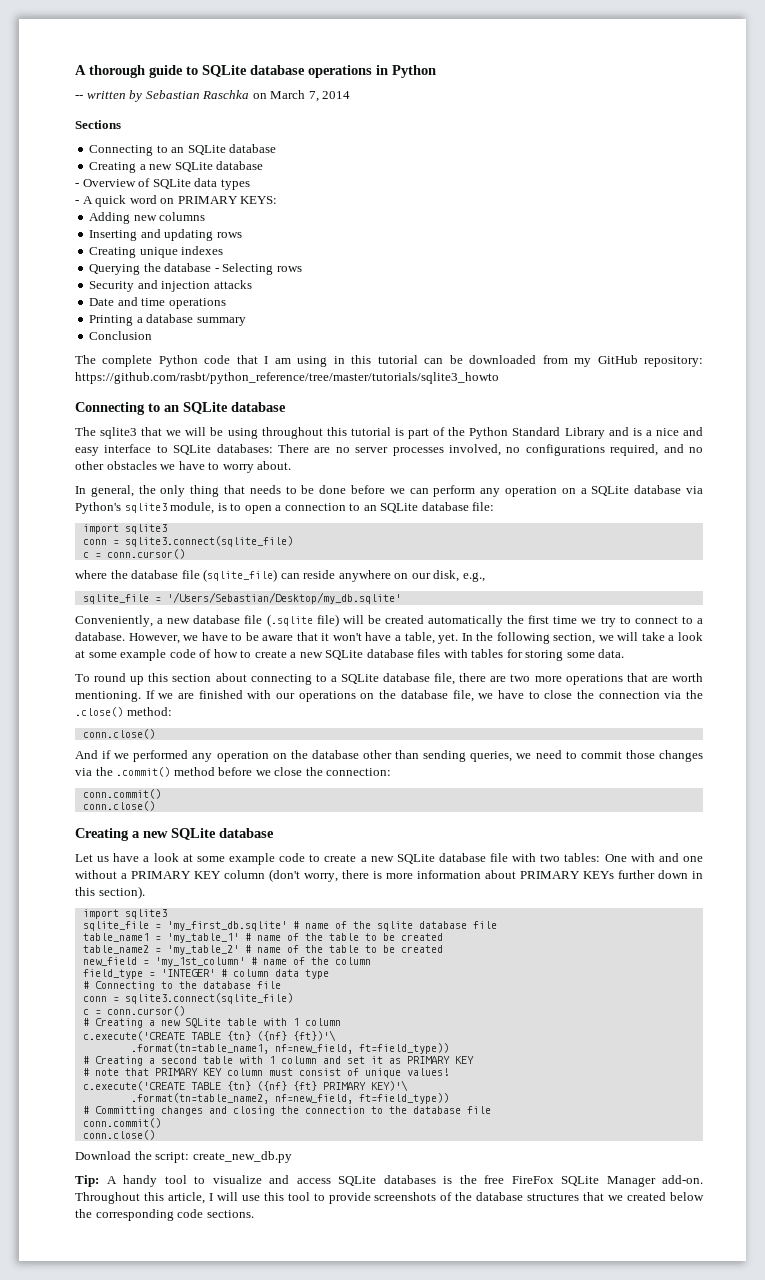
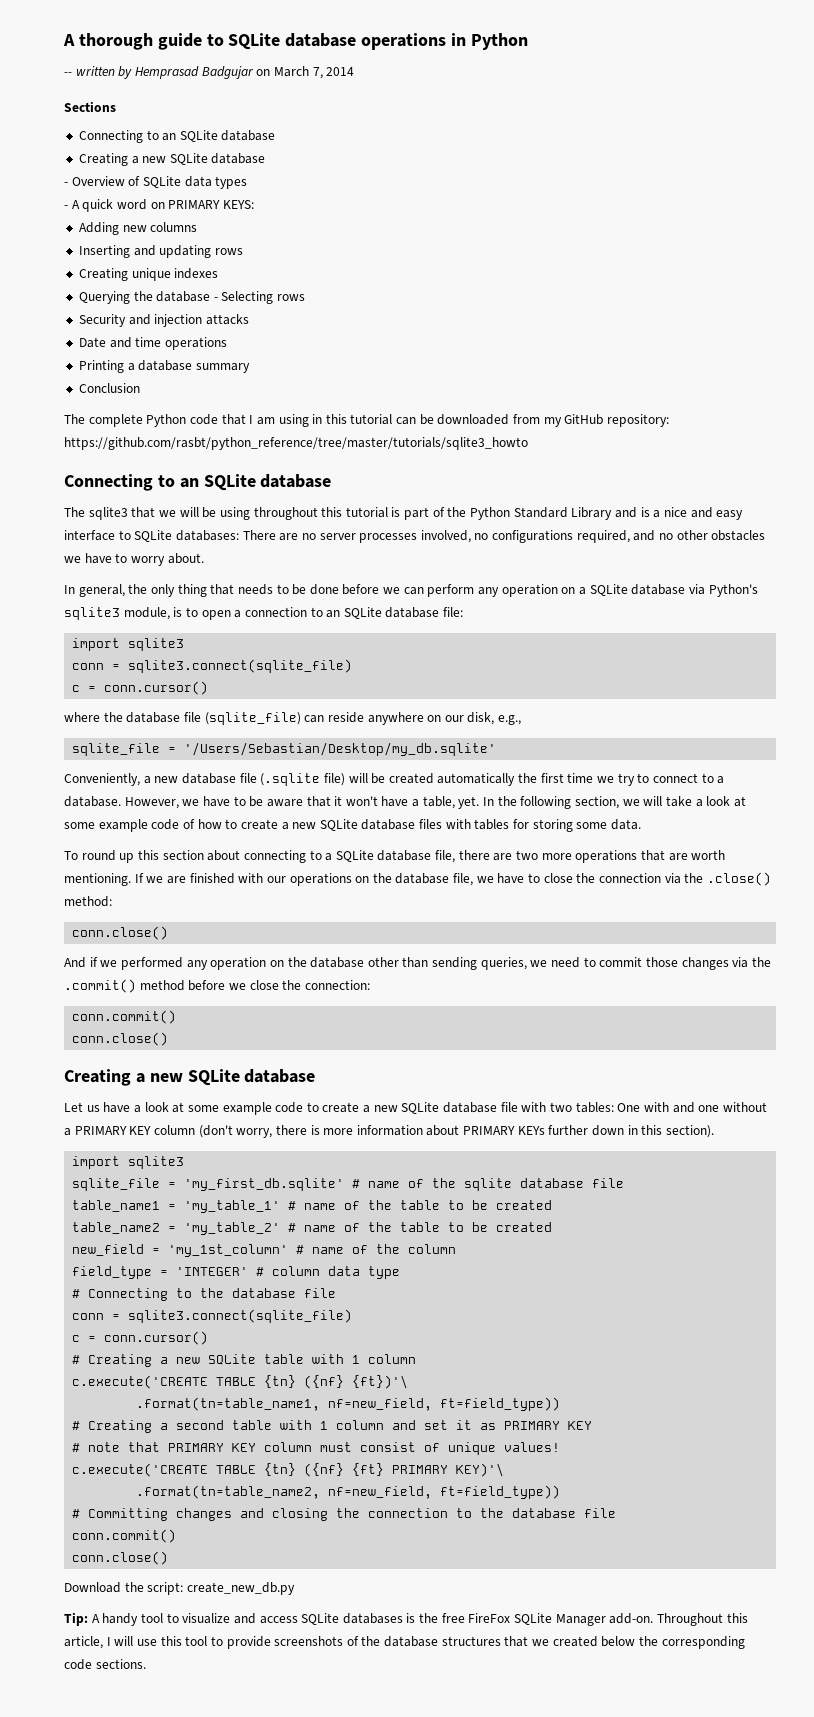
[145,90,250,99] Sebastian Raschka -> [134,66,254,79] Hemprasad Badgujar

